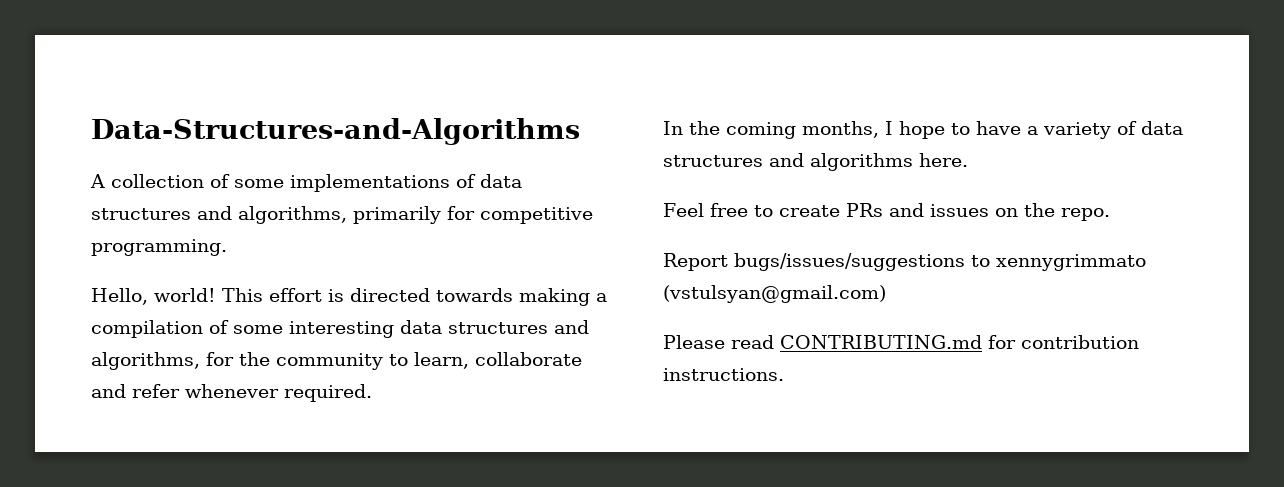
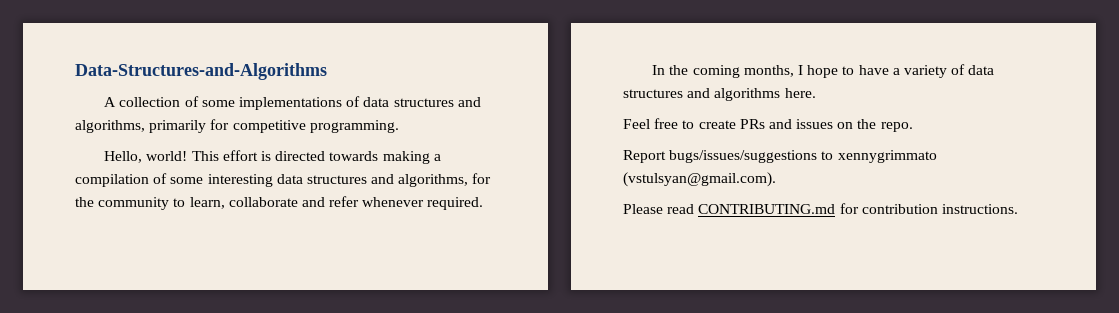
[663,285,886,303] (vstulsyan@gmail.com) -> [623,172,776,187] (vstulsyan@gmail.com).

